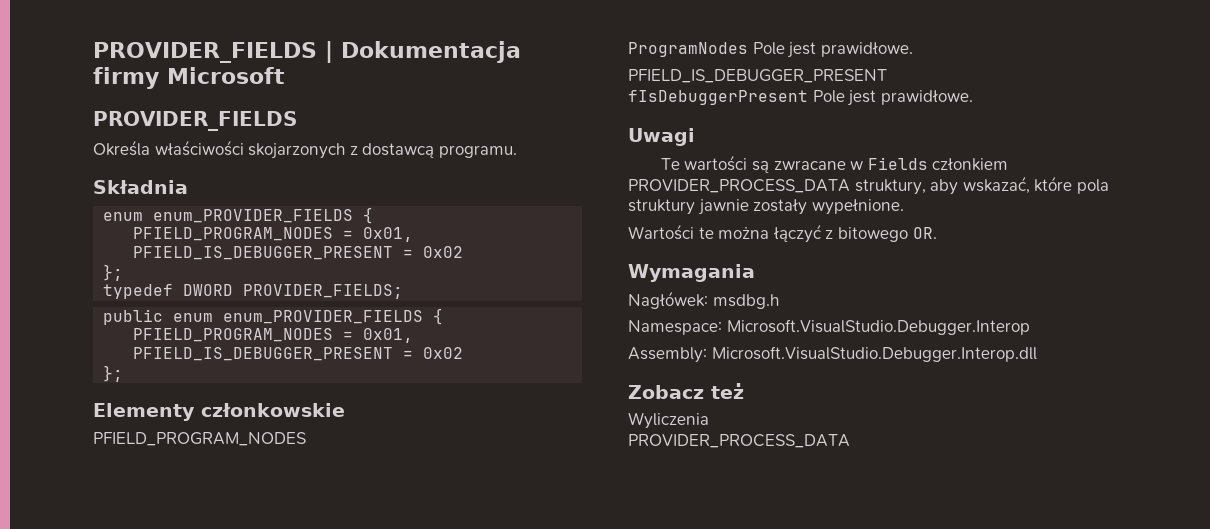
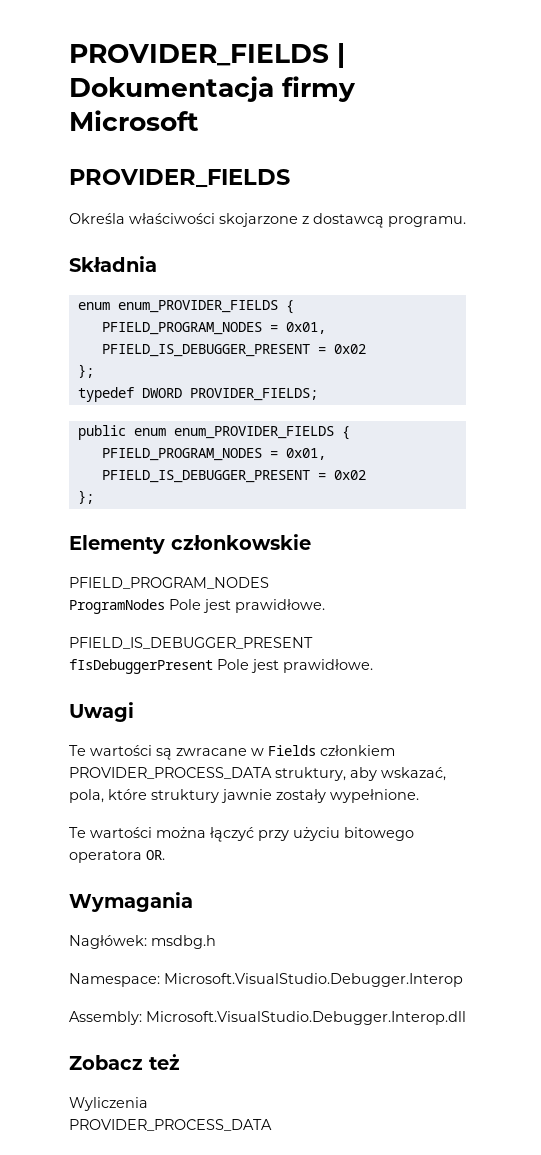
[248,143,346,159] skojarzonych -> [219,213,298,227] skojarzone
[1034,176,1109,194] które pola -> [69,789,147,803] pola, które
[628,224,908,243] Wartości te można łączyć z bitowego -> [69,827,414,842] [69,850,142,863] Te wartości można łączyć przy użyciu bitowego operatora

